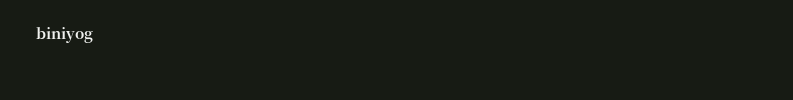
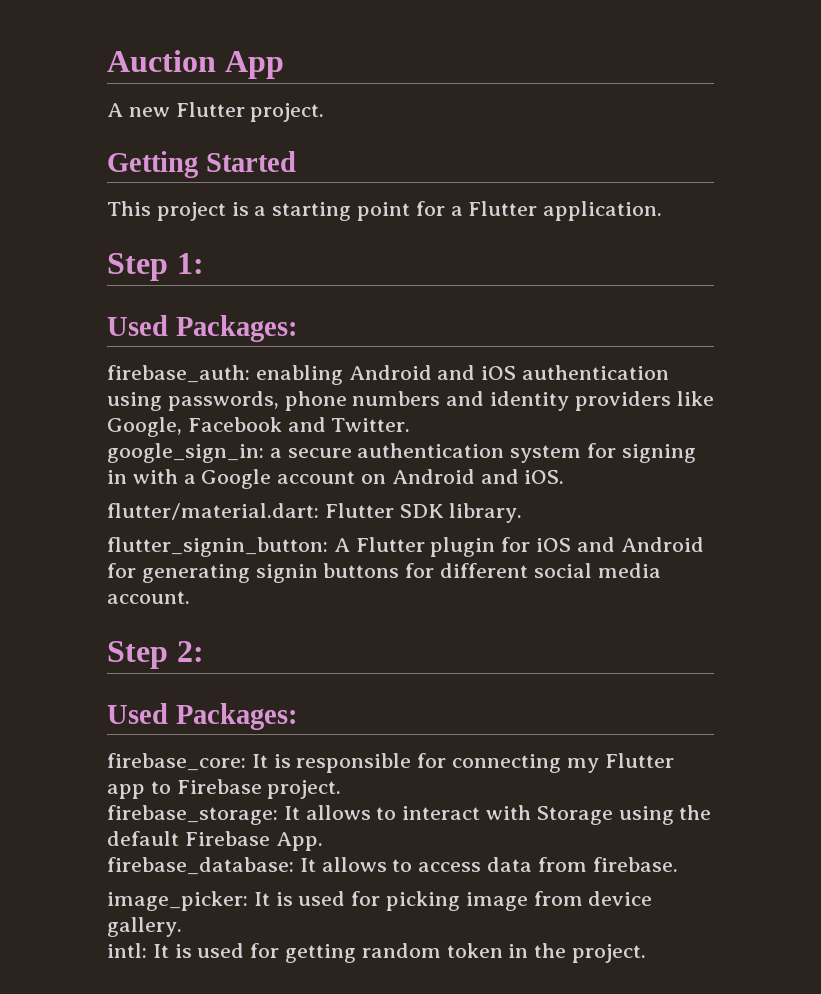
[36,27,93,43] biniyog -> [107,50,284,79] [107,102,325,122] [107,151,296,178] [107,201,663,221] [107,253,204,281] [107,315,297,342] [107,365,670,385] [107,391,714,411] [107,417,411,437] [107,443,696,463] [107,469,565,489] [107,503,523,523] [107,537,704,557] [107,563,661,583] [107,591,190,604] [107,641,204,669] [107,703,297,730] [107,753,674,773] [107,779,342,799] [107,805,712,825] [107,831,323,851] [107,857,678,875] [107,891,653,911] [107,917,182,937] [107,943,647,963] Auction App // A new Flutter project. // Getting Started // This project is a starting point for a Flutter application. // Step 1: // Used Packages: // firebase_auth: enabling Android and iOS authentication using passwords, phone numbers and identity providers like Google, Facebook and Twitter. // google_sign_in: a secure authentication system for signing in with a Google account on Android and iOS. // flutter/material.dart: Flutter SDK library. // flutter_signin_button: A Flutter plugin for iOS and Android for generating signin buttons for different social media account. // Step 2: // Used Packages: // firebase_core: It is responsible for connecting my Flutter app to Firebase project. // firebase_storage: It allows to interact with Storage using the default Firebase App. // firebase_database: It allows to access data from firebase. // image_picker: It is used for picking image from device gallery. // intl: It is used for getting random token in the project.

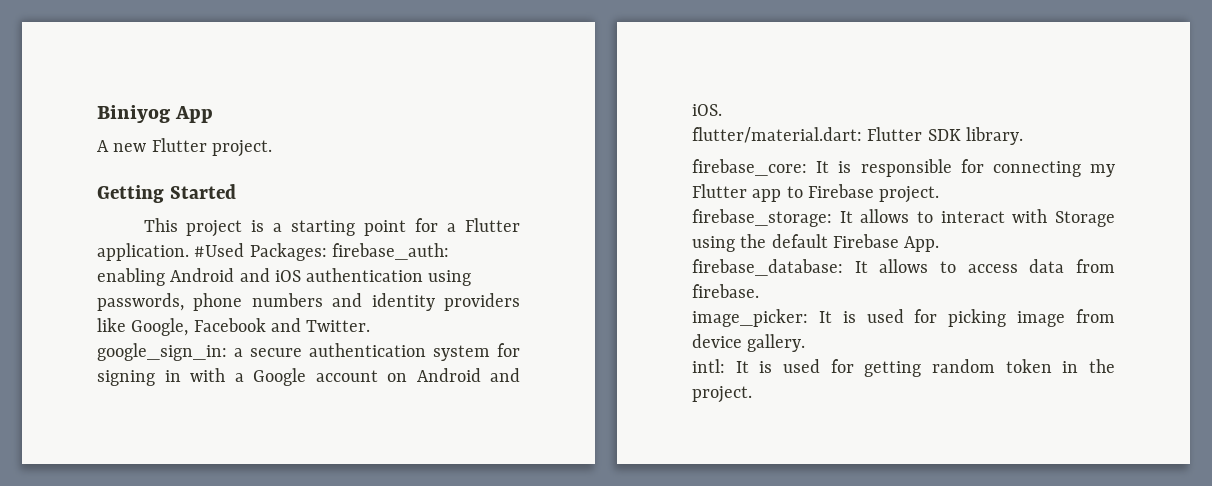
[107,50,216,72] Auction -> [97,105,170,123] Biniyog
[107,253,204,281] [107,315,297,342] // Step 1: // Used Packages: // -> [194,243,327,261] #Used Packages:
[107,537,704,557] [107,563,661,583] [107,591,190,604] [107,641,204,669] [107,703,297,730] // flutter_signin_button: A Flutter plugin for iOS and Android for generating signin buttons for different social media account. // Step 2: // Used Packages: -> (1023, 136) none

